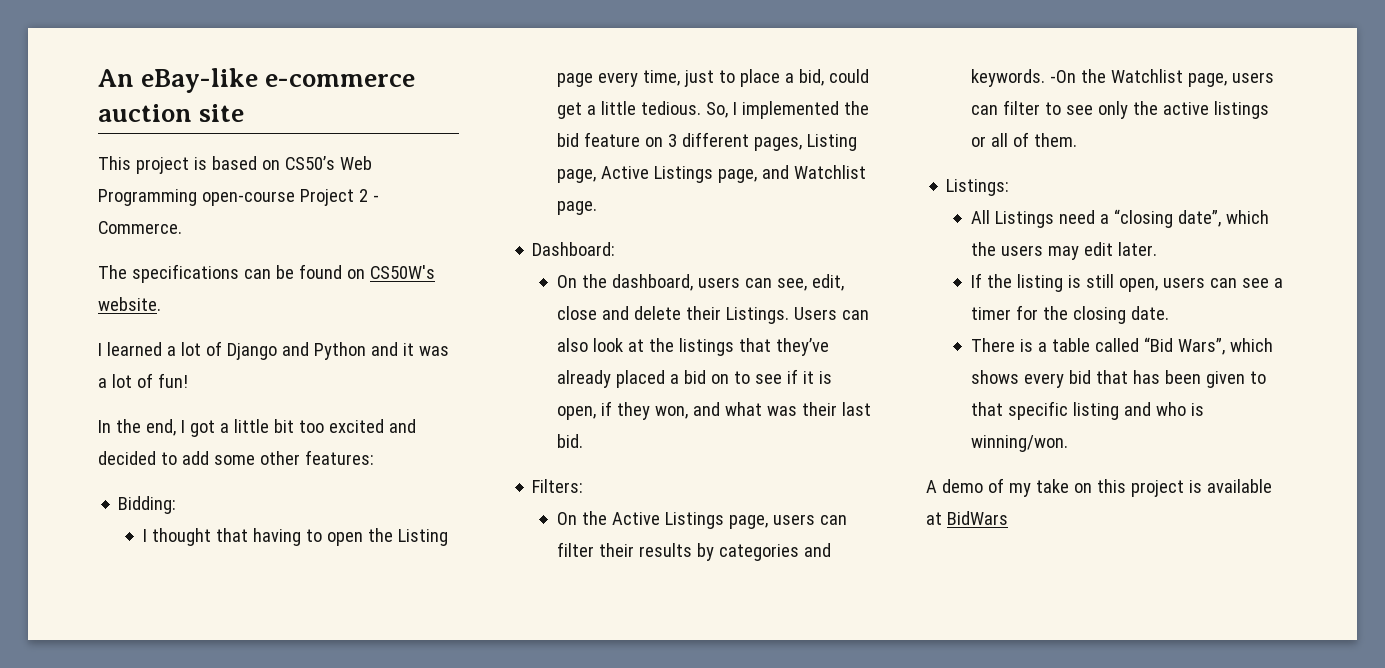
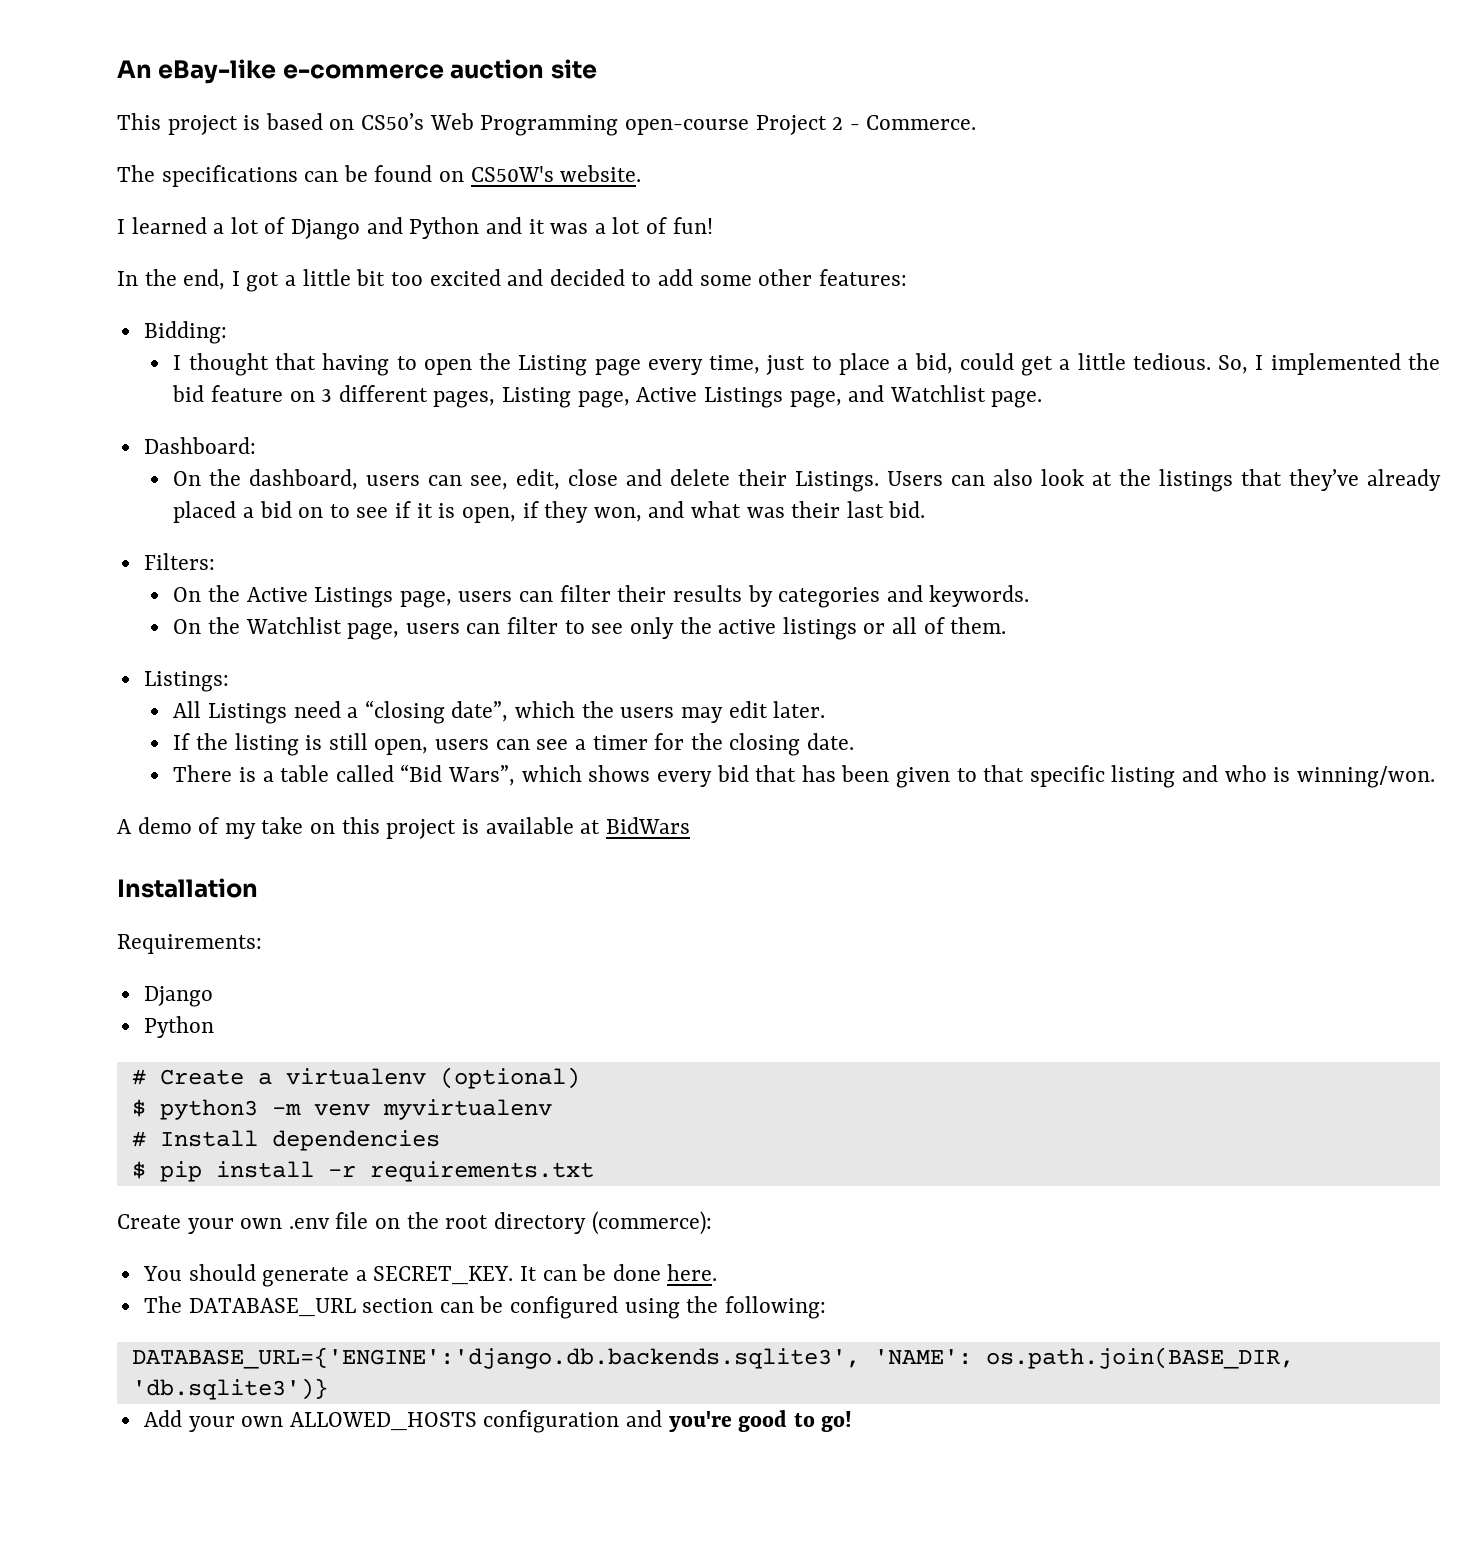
[1049,70,1076,83] -On -> [173,619,202,634] // On
(1008, 518) none -> [117,878,258,898] [117,934,262,954] [143,986,213,1007] [143,1016,214,1038] [131,1067,580,1089] [131,1099,552,1120] [131,1130,440,1151] [131,1161,594,1182] [117,1211,712,1235] [142,1264,718,1287] [143,1296,826,1319] [131,1347,1294,1369] [131,1378,328,1400] [143,1410,853,1433] // Installation // Requirements: // Django // Python // # Create a virtualenv (optional) // $ python3 -m venv myvirtualenv // # Install dependencies // $ pip install -r requirements.txt // Create your own .env file on the root directory (commerce): // You should generate a SECRET_KEY. It can be done here. // The DATABASE_URL section can be configured using the following: // DATABASE_URL={'ENGINE':'django.db.backends.sqlite3', 'NAME': os.path.join(BASE_DIR, 'db.sqlite3')} // Add your own ALLOWED_HOSTS configuration and you're good to go!

